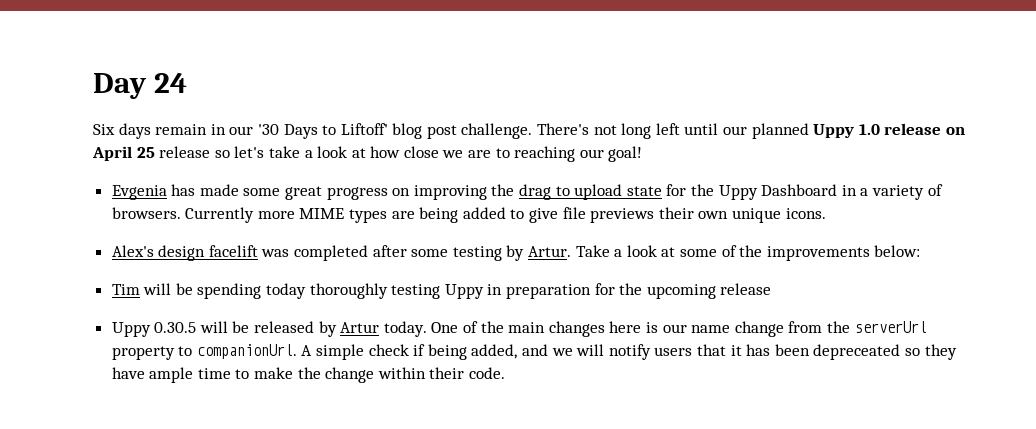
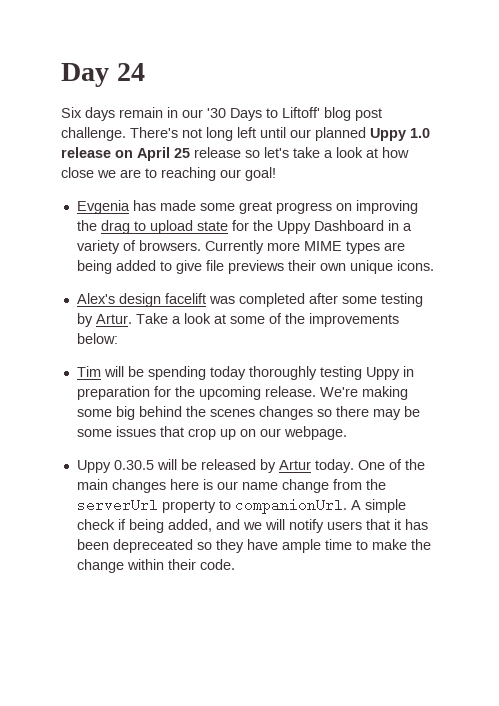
[720,283,772,295] release -> [264,386,408,400] [76,406,420,420] [76,426,347,440] release. We're making some big behind the scenes changes so there may be some issues that crop up on our webpage.

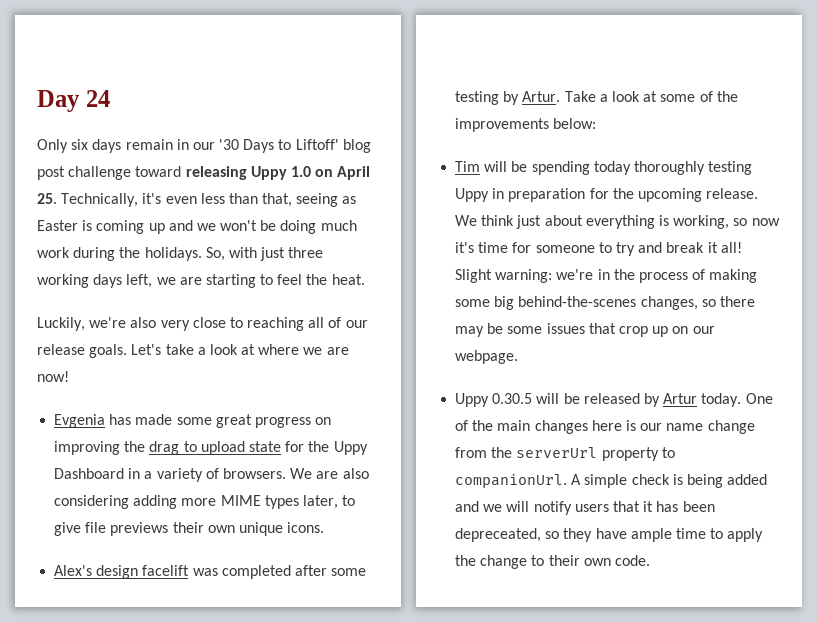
[61,107,82,118] Six -> [37,139,89,153] Only six
[61,127,366,141] challenge. There's not long left until our planned -> [68,166,247,180] challenge toward releasing
[61,147,111,158] release -> (311, 171) none
[174,147,409,158] [61,167,276,181] 25 release so let's take a look at how close we are to reaching our goal! -> [37,193,357,207] [37,220,357,234] [37,247,324,261] [37,274,365,288] [37,317,368,331] [37,344,349,358] [37,371,69,382] 25. Technically, it's even less than that, seeing as Easter is coming up and we won't be doing much work during the holidays. So, with just three working days left, we are starting to feel the heat. // Luckily, we're also very close to reaching all of our release goals. Let's take a look at where we are now!
[204,240,405,254] [76,260,156,274] Currently more MIME types are being added -> [290,468,369,479] [54,495,338,509] We are also considering adding more MIME types later,
[319,386,408,400] [76,406,313,420] We're making some big behind the scenes changes -> [455,215,780,229] [455,242,742,256] [455,269,758,283] [455,296,698,310] We think just about everything is working, so now it's time for someone to try and break it all! Slight warning: we're in the process of making some big behind-the-scenes changes,
[117,519,212,533] if being added, -> [672,474,768,488] is being added
[112,539,193,553] depreceated -> [455,528,542,542] depreceated,
[371,539,407,550] make -> [727,528,764,542] apply
[126,559,196,570] within their -> [531,555,611,566] to their own

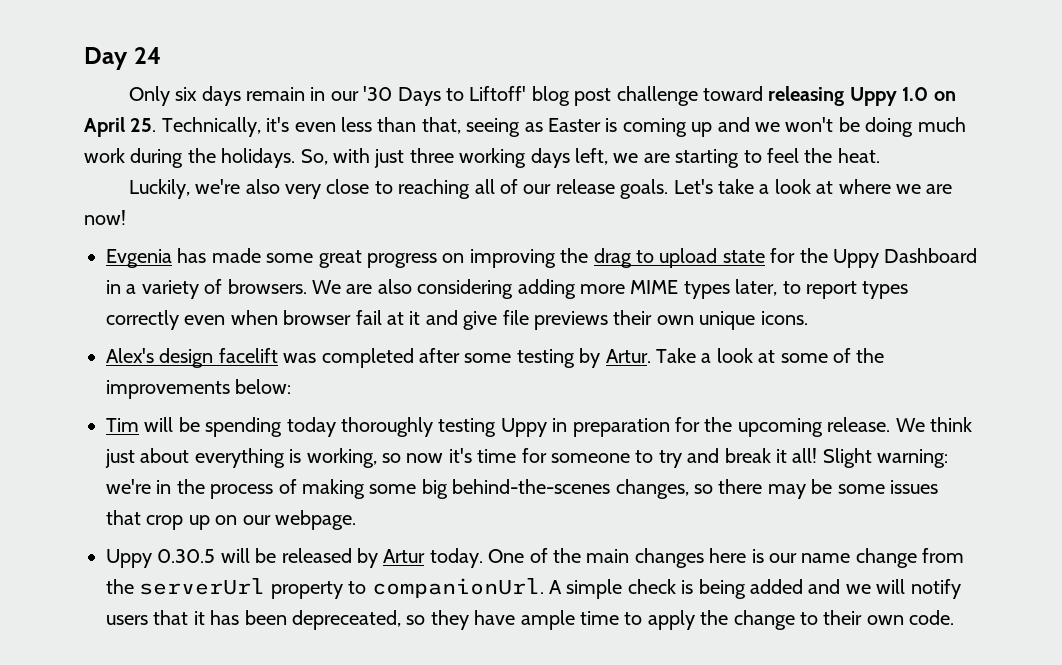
(356, 500) none -> [805,281,909,299] [106,310,458,330] report types correctly even when browser fail at it and

